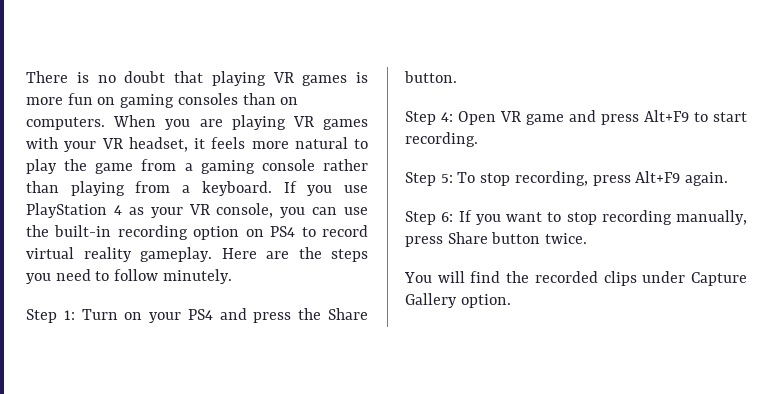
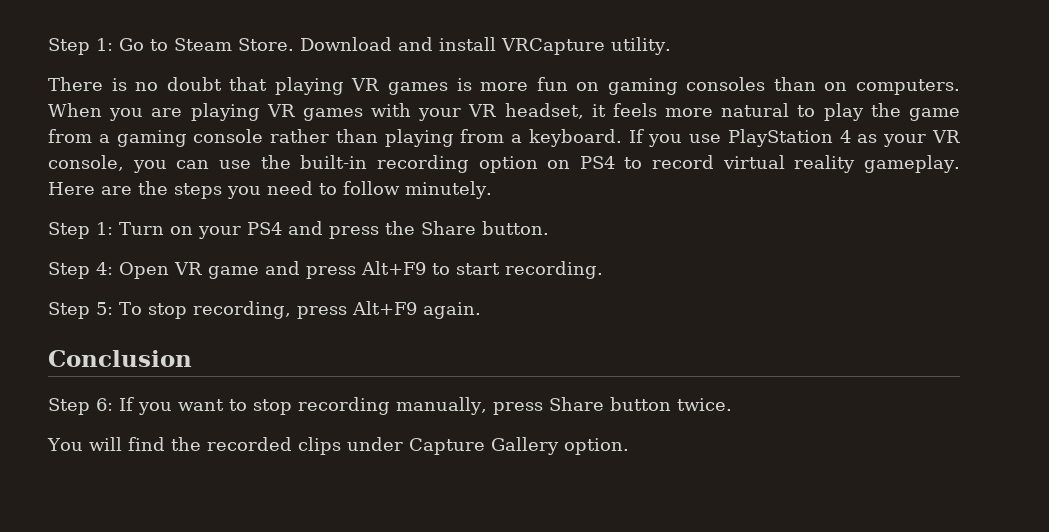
(26, 77) none -> [48,37,671,55] Step 1: Go to Steam Store. Download and install VRCapture utility. //
(729, 179) none -> [48,350,192,367] // Conclusion

